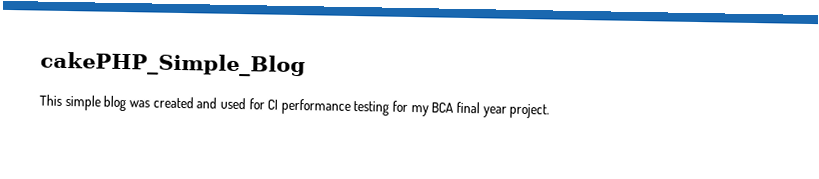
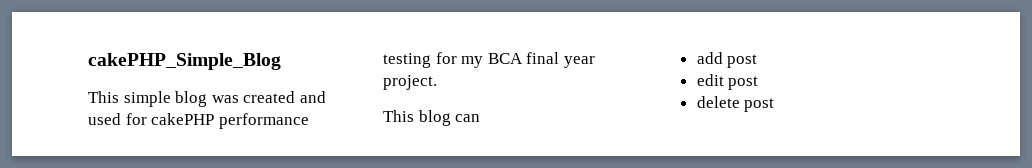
[267,99,279,110] CI -> [151,113,215,125] cakePHP
(550, 111) none -> [383,110,481,126] [696,52,758,68] [696,74,759,90] [696,96,775,112] // This blog can // add post // edit post // delete post

